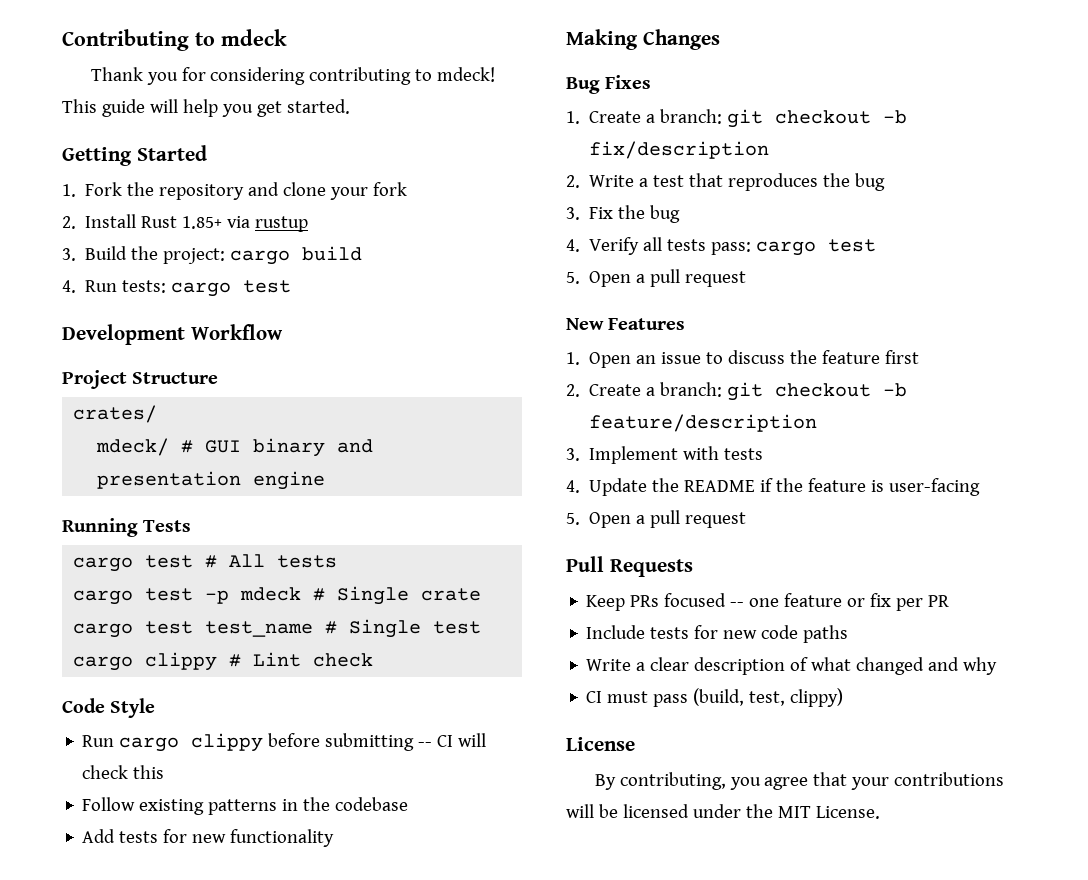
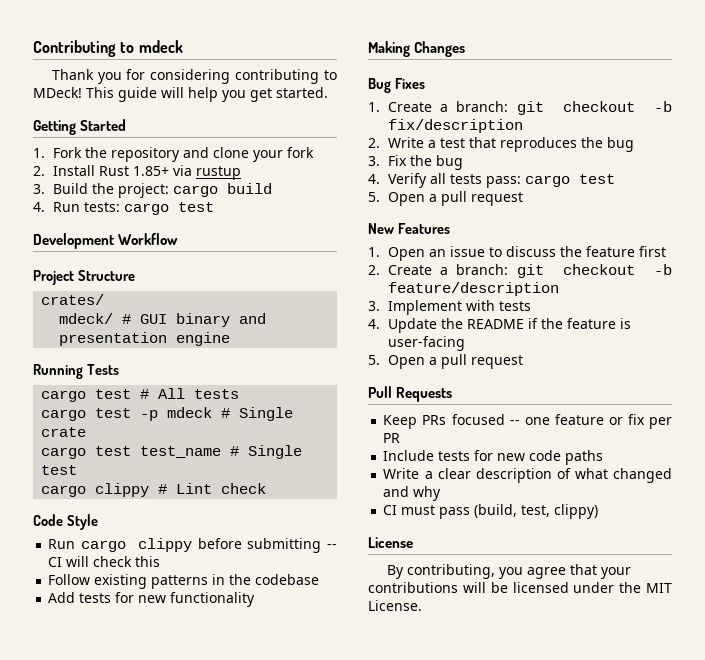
[437,67,496,82] mdeck! -> [33,87,82,98] MDeck!

